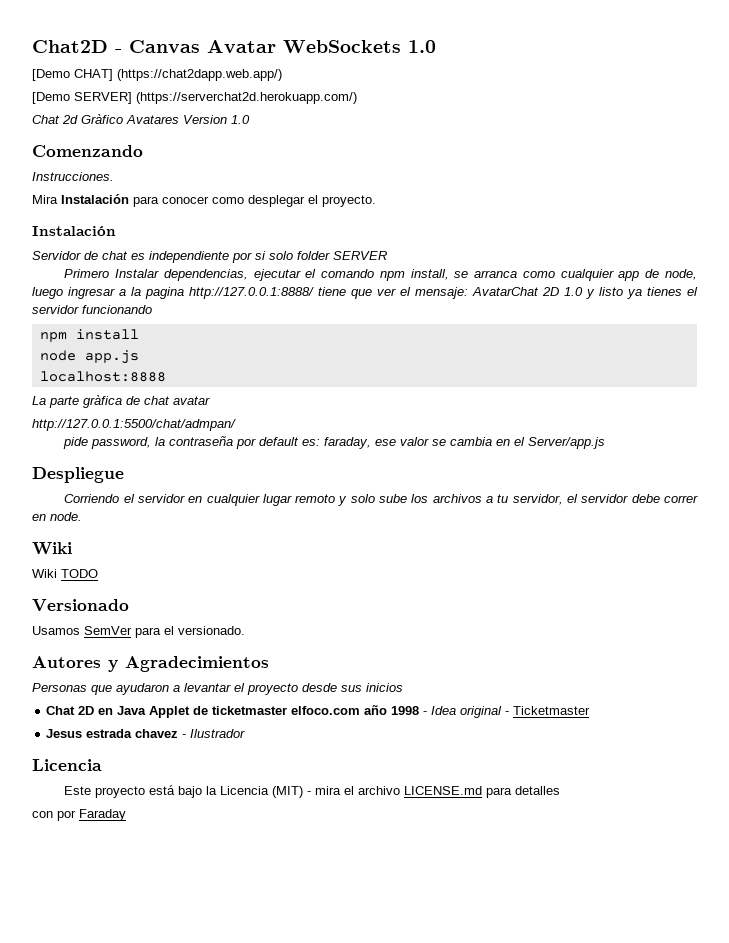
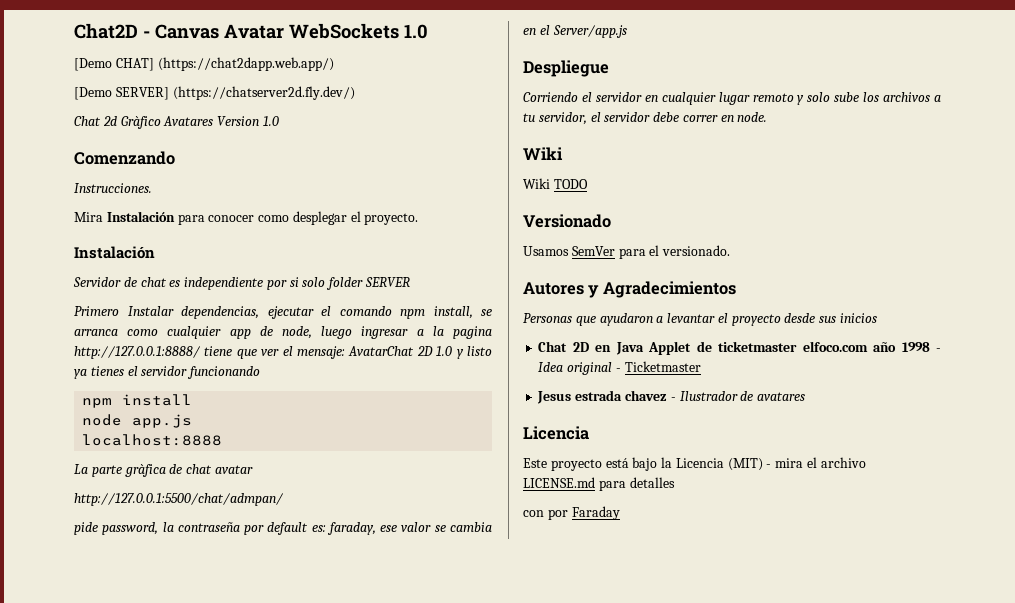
[136,92,357,104] (https://serverchat2d.herokuapp.com/) -> [172,86,355,100] (https://chatserver2d.fly.dev/)
(246, 733) none -> [740,391,806,401] de avatares

